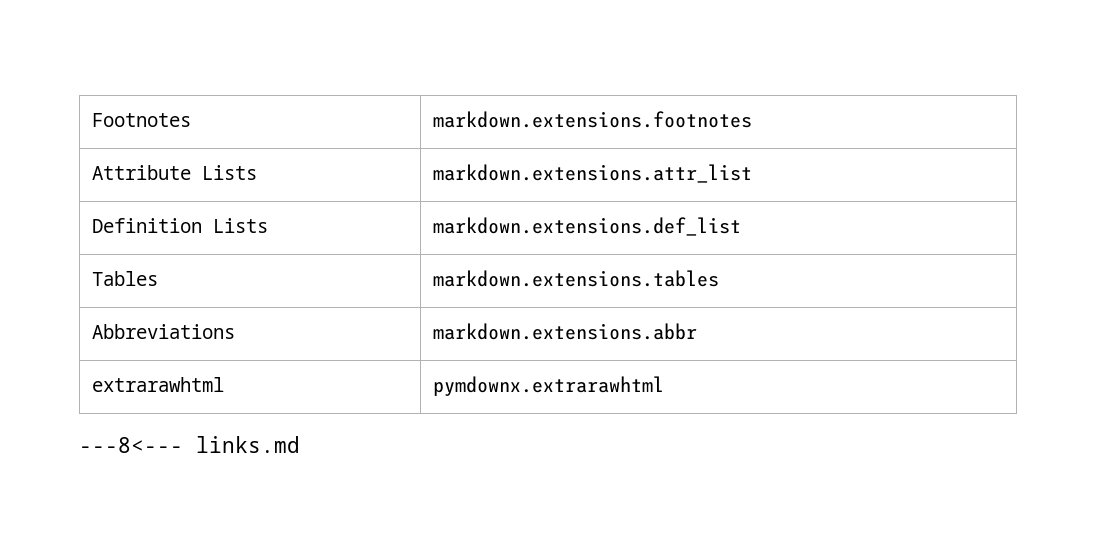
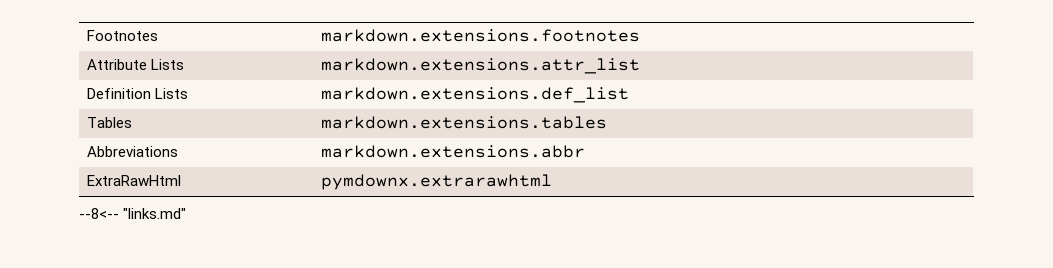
[92,377,225,392] extrarawhtml -> [86,175,181,186] ExtraRawHtml
[79,436,300,453] ---8<--- links.md -> [79,208,187,219] --8<-- "links.md"

